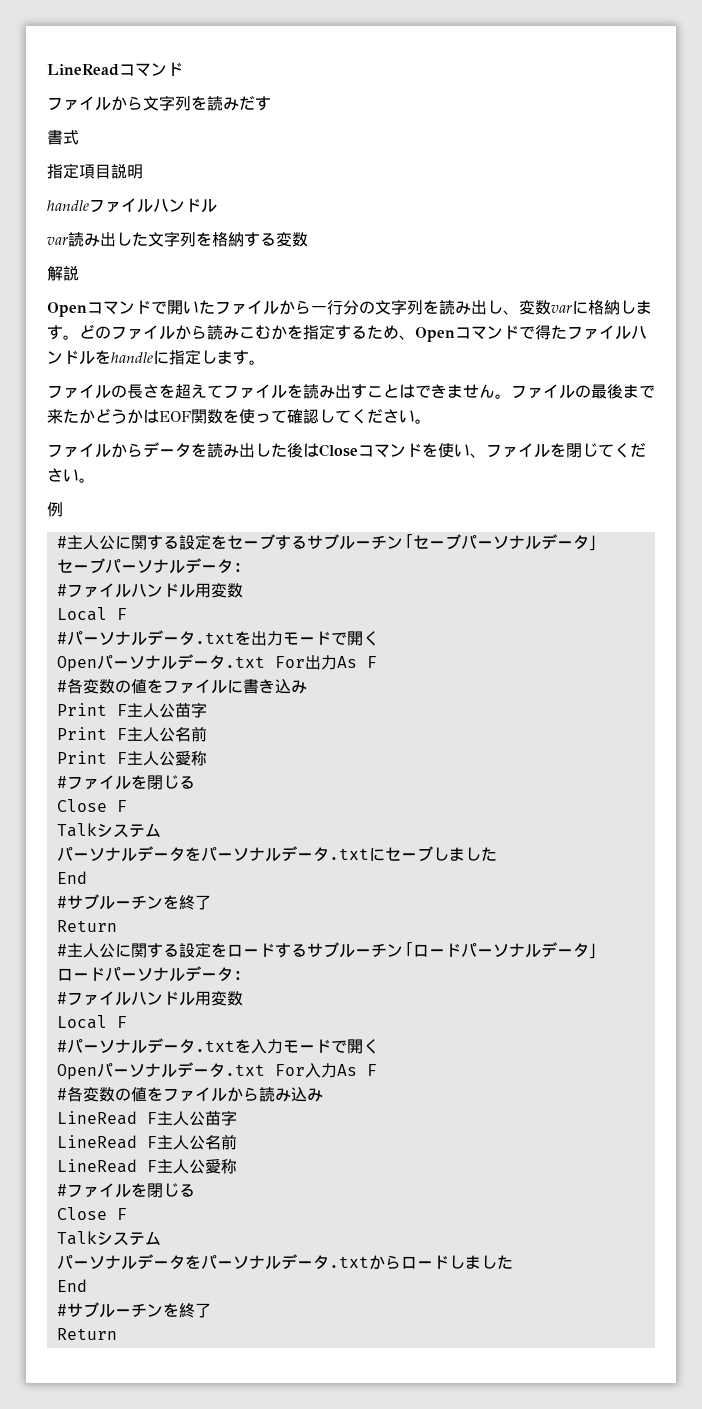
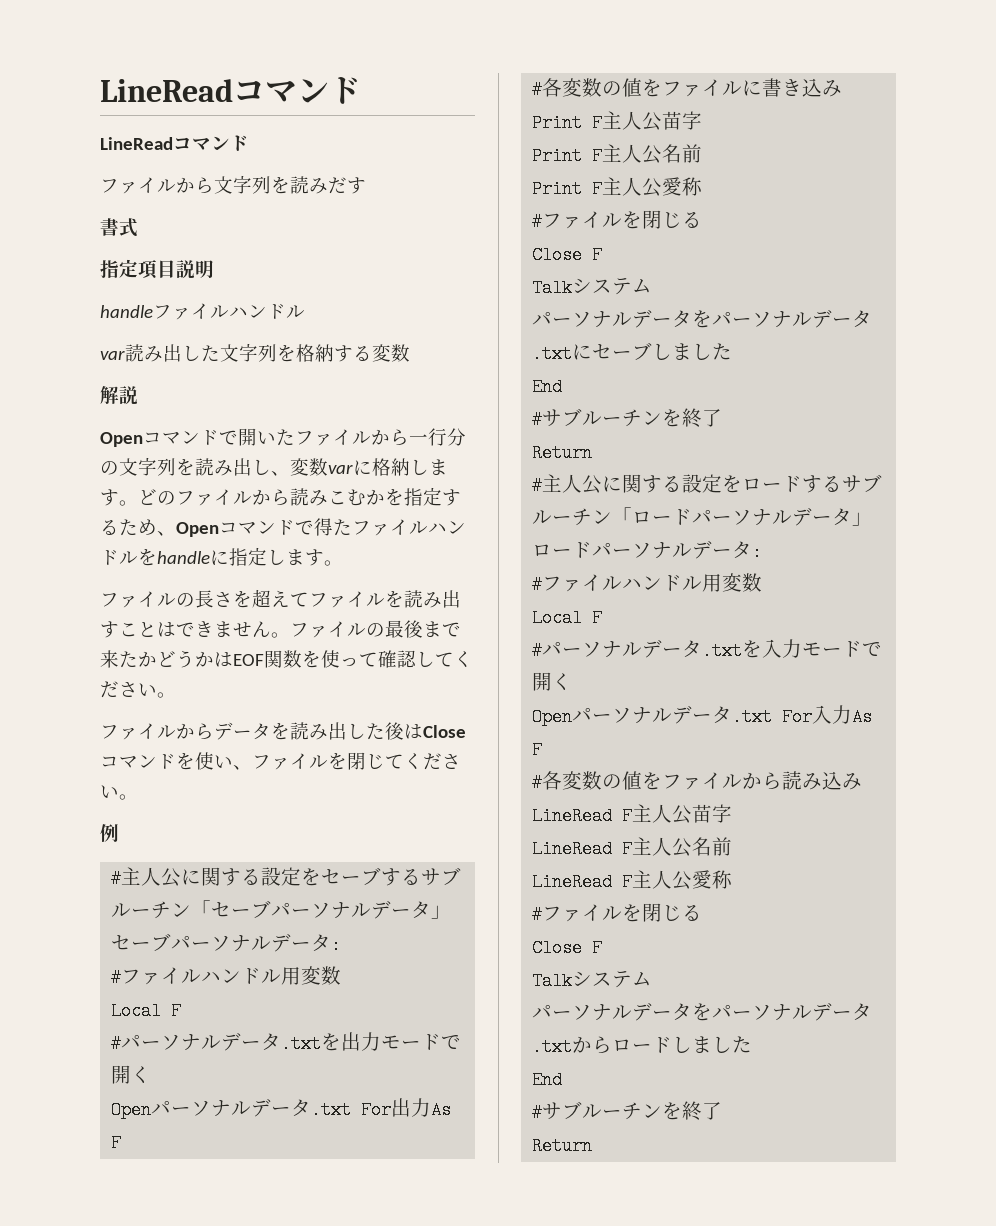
[47,62,183,77] LineReadコマンド -> [100,77,361,104] [100,135,249,151] LineReadコマンド // LineReadコマンド

